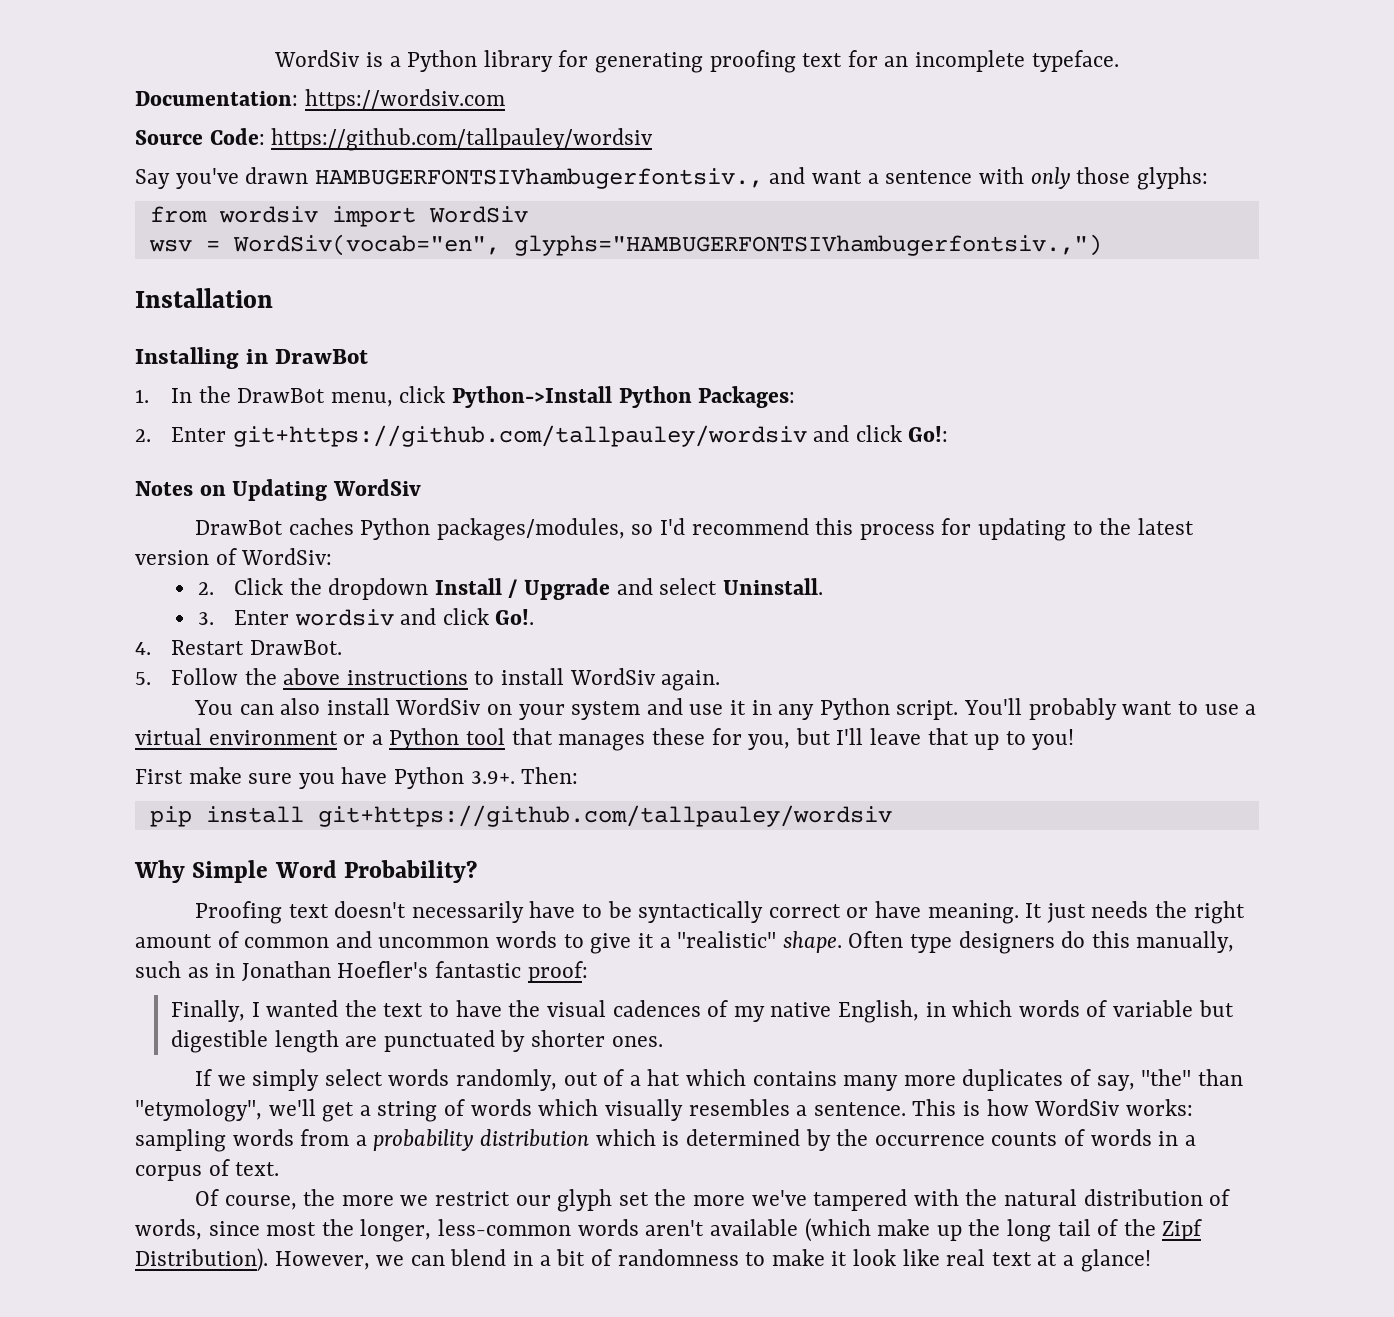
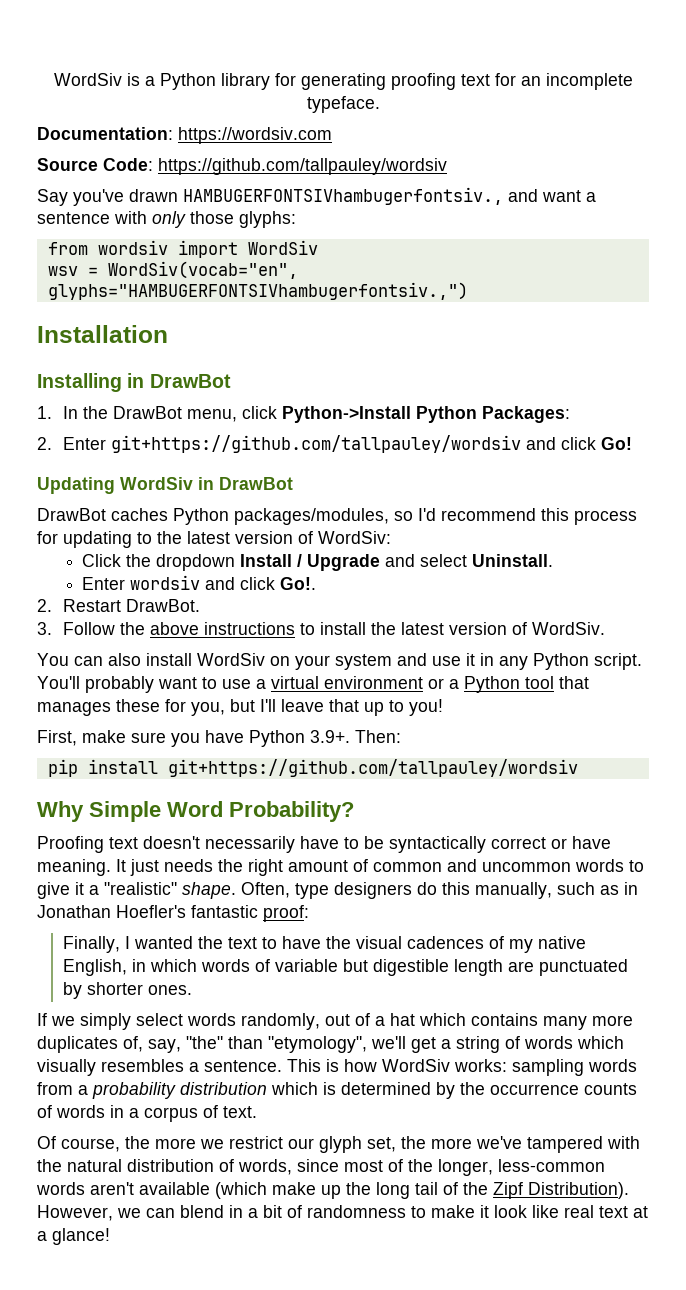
[908,426,949,442] [135,481,226,496] Go!: // Notes on -> [601,437,633,450] Go! //
(421, 487) none -> [198,477,293,490] in DrawBot
[197,582,214,595] 2. -> (391, 537) none
[197,612,214,625] 3. -> (554, 560) none
[135,642,151,655] 4. -> [37,599,52,612] 2.
[135,672,151,685] 5. -> [37,622,52,635] 3.
[569,668,721,691] WordSiv again. -> [371,622,606,635] the latest version of WordSiv.
[135,769,183,784] First -> [37,730,77,746] First,
[848,931,904,948] Often -> [241,882,290,898] Often,
[1070,1069,1092,1086] of -> [123,1036,143,1052] of,
[618,1192,649,1206] set -> [367,1137,396,1152] set,
(317, 1229) none -> [388,1159,403,1172] of

